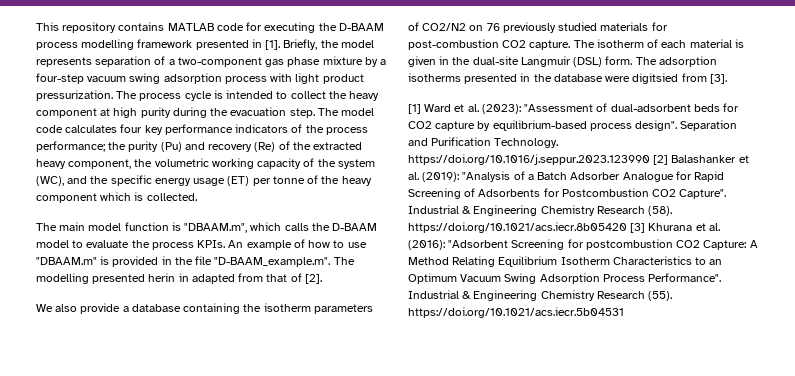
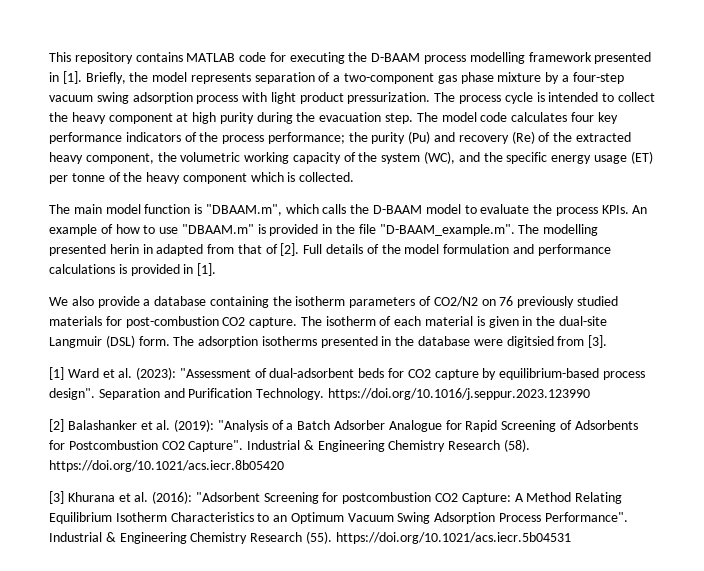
(322, 279) none -> [303,244,611,256] [49,263,217,276] Full details of the model formulation and performance calculations is provided in [1].
(650, 159) none -> (590, 394) //
(627, 227) none -> (284, 466) //

